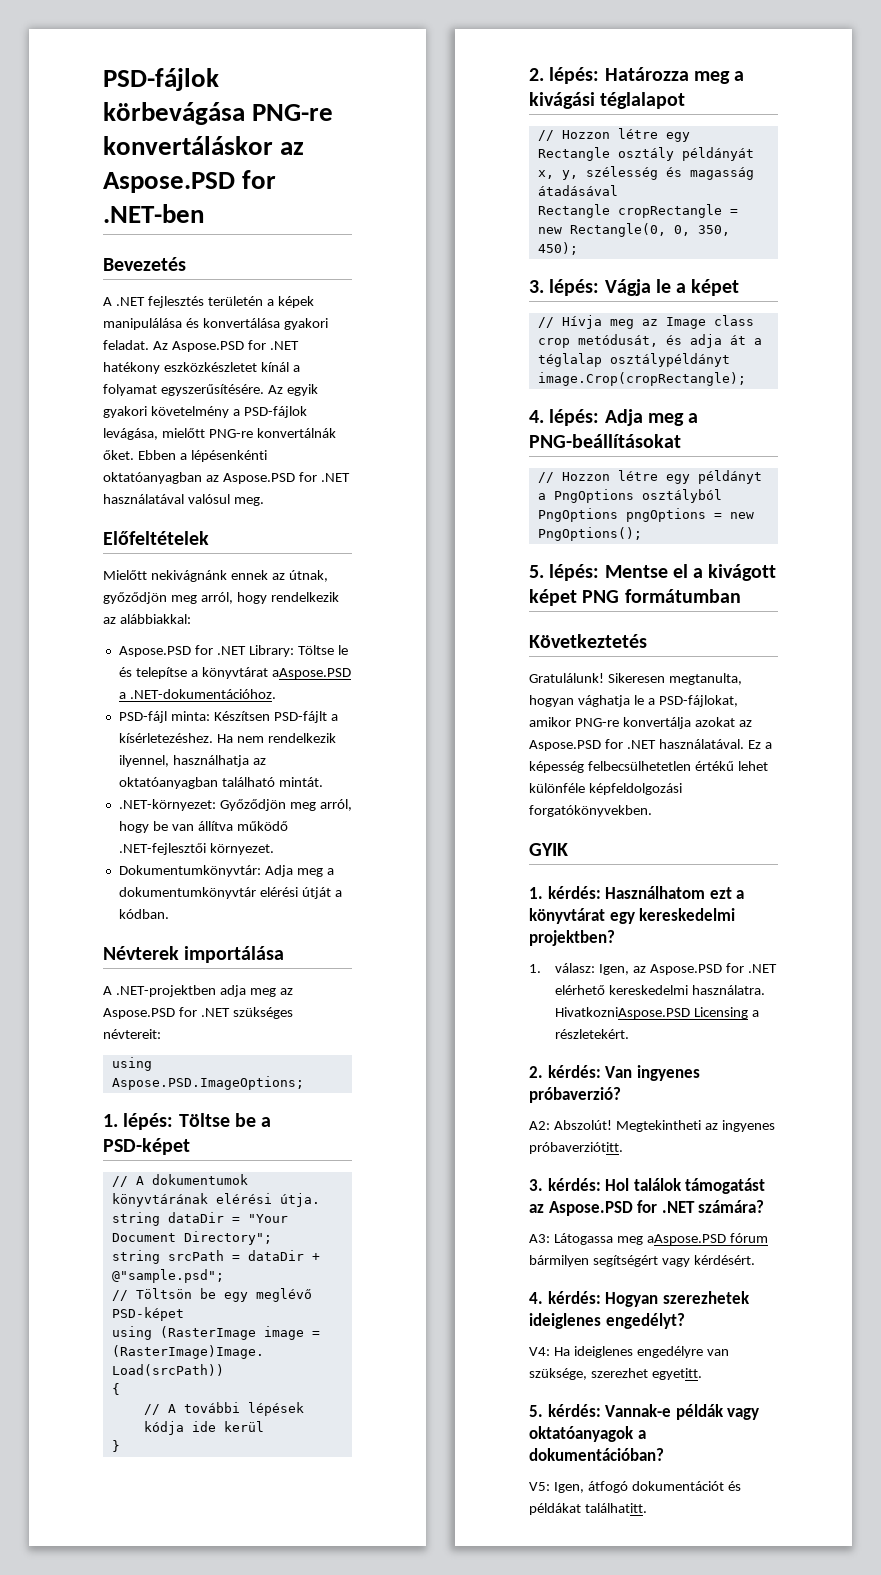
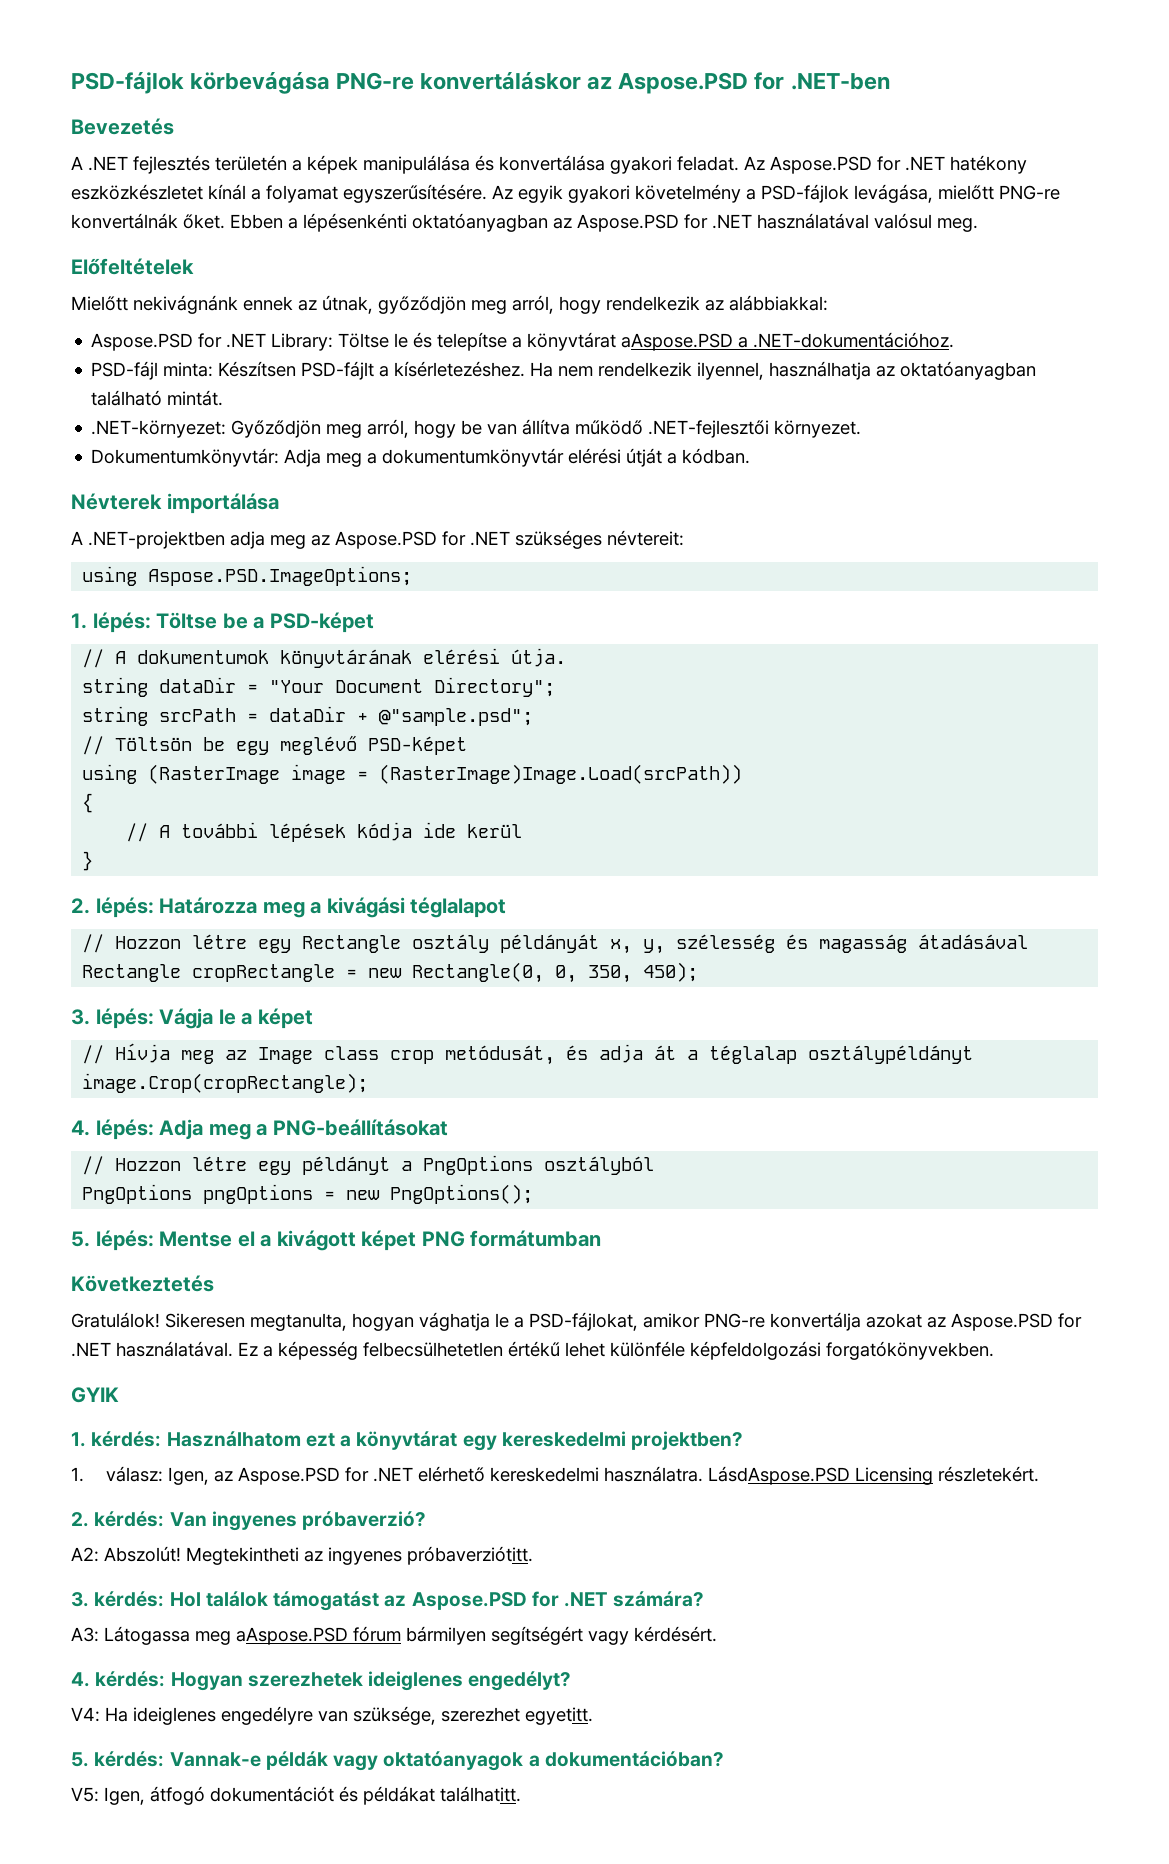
[529,673,604,683] Gratulálunk! -> [71,1312,160,1328] Gratulálok!
[555,1007,760,1019] HivatkozniAspose.PSD Licensing a -> [708,1466,934,1485] LásdAspose.PSD Licensing

